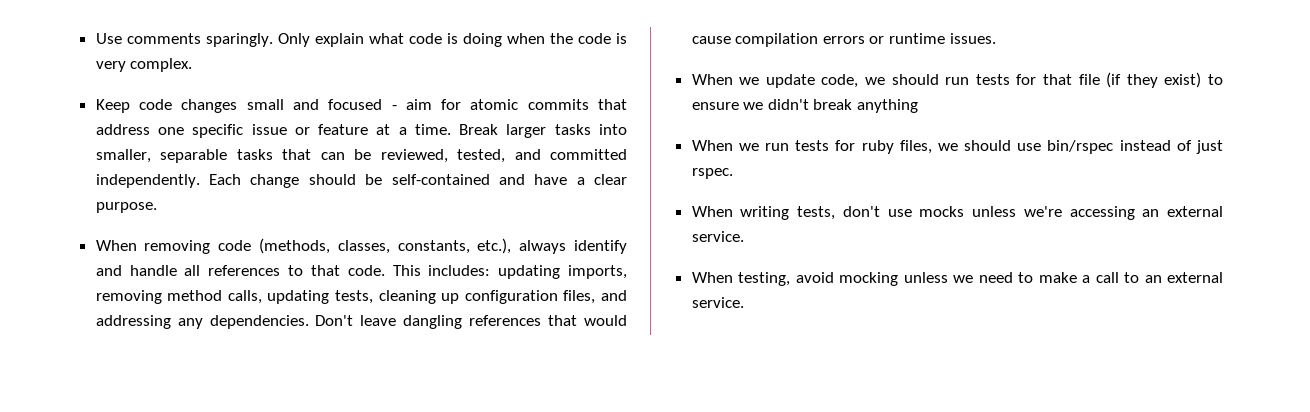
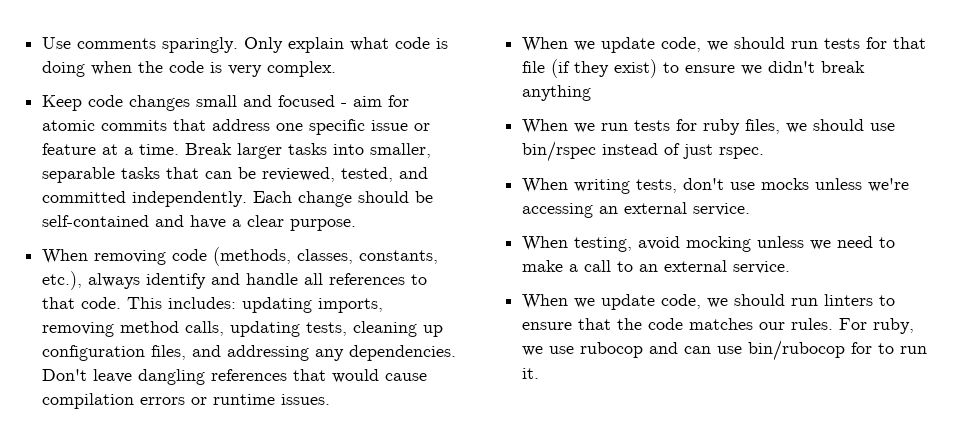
(744, 302) none -> [522,294,896,310] [522,318,915,334] [522,340,928,361] [522,368,540,379] // When we update code, we should run linters to ensure that the code matches our rules. For ruby, we use rubocop and can use bin/rubocop for to run it.

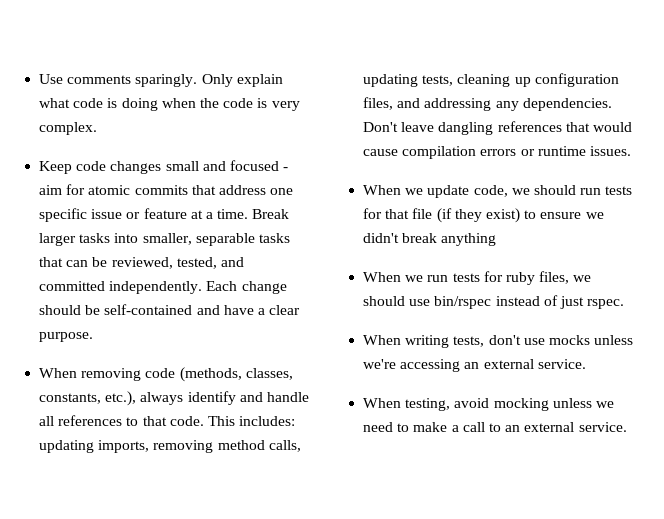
[522,294,896,310] [522,318,915,334] [522,340,928,361] [522,368,540,379] // When we update code, we should run linters to ensure that the code matches our rules. For ruby, we use rubocop and can use bin/rubocop for to run it. -> (627, 427) none

